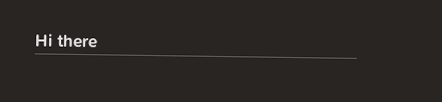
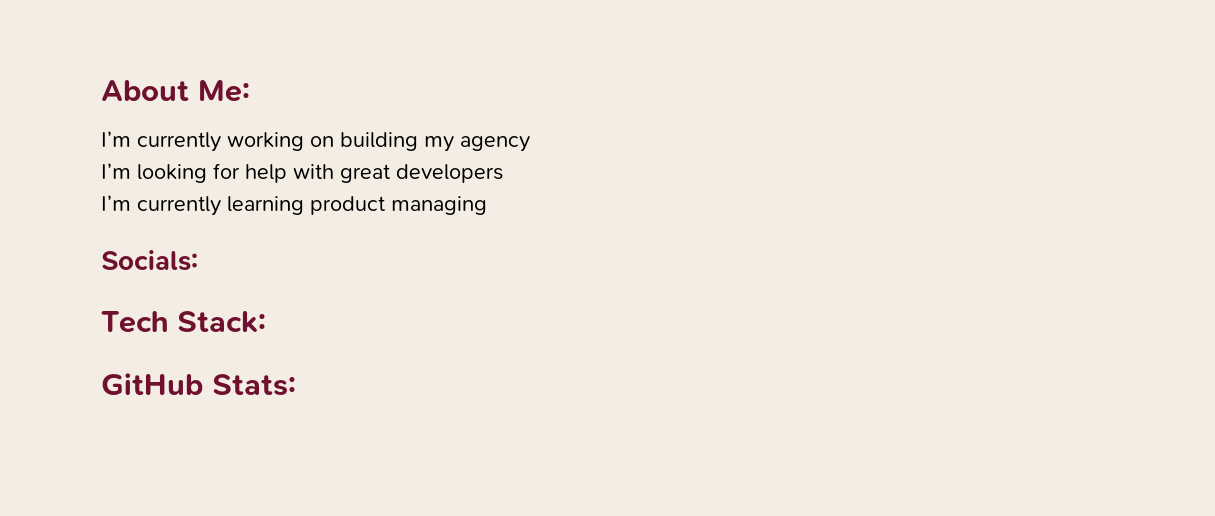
[35,33,98,49] Hi there -> [101,80,250,102] [101,131,530,152] [101,163,503,183] [101,195,487,216] [101,250,198,271] [101,311,266,333] [101,373,296,396] About Me: // I’m currently working on building my agency // I’m looking for help with great developers // I’m currently learning product managing // Socials: // Tech Stack: // GitHub Stats:

